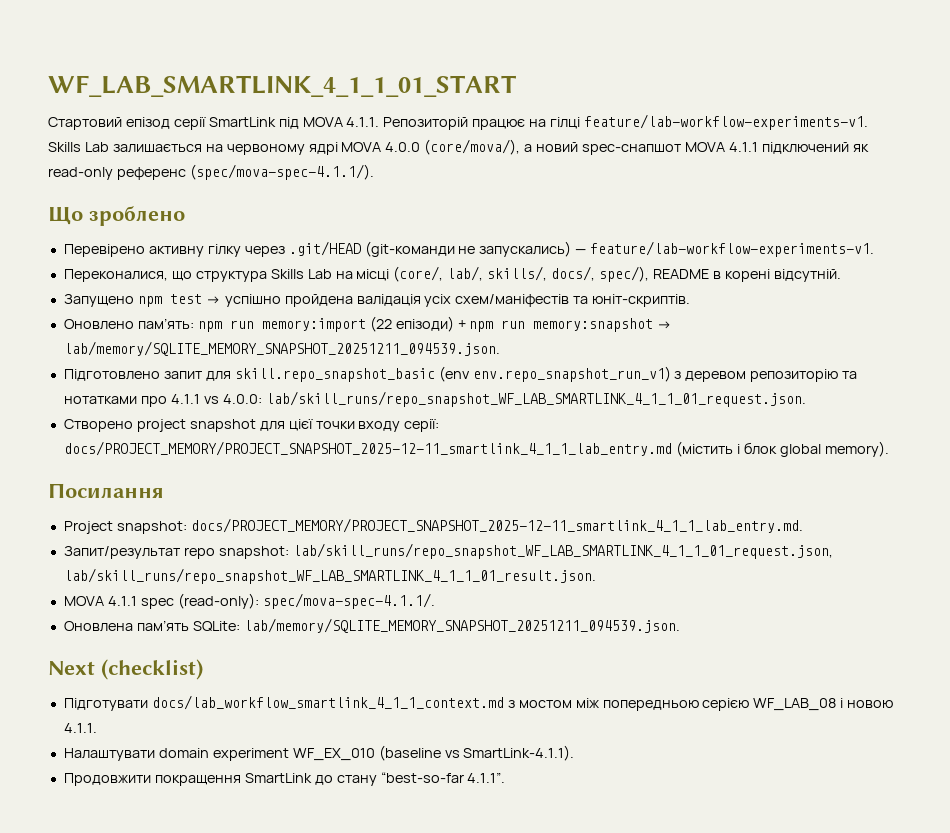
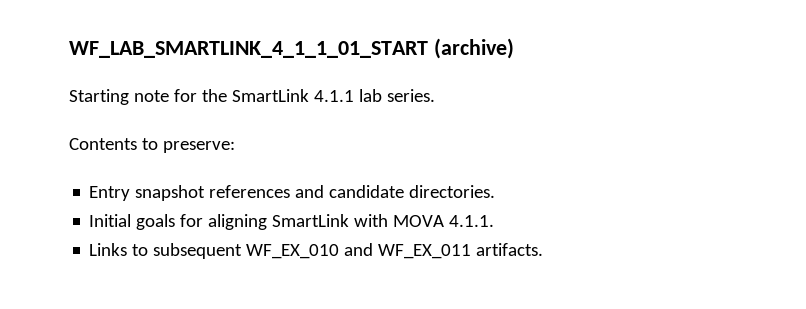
[48,114,869,130] [48,139,869,155] [48,164,374,180] [48,206,185,226] [63,241,875,257] [63,266,841,282] [63,294,691,307] [63,316,673,332] [63,341,500,356] [63,366,858,382] [63,391,806,407] [63,419,440,432] [63,441,889,457] [48,483,164,498] [63,518,803,534] [63,543,833,559] [63,568,596,584] [63,593,435,609] [63,618,680,633] [48,659,203,680] [63,695,894,711] [63,723,97,733] [63,745,575,761] [63,772,506,786] // Стартовий епізод серії SmartLink під MOVA 4.1.1. Репозиторій працює на гілці feature/lab-workflow-experiments-v1. Skills Lab залишається на червоному ядрі MOVA 4.0.0 (core/mova/), а новий spec-снапшот MOVA 4.1.1 підключений як read-only референс (spec/mova-spec-4.1.1/). // Що зроблено // Перевірено активну гілку через .git/HEAD (git-команди не запускались) — feature/lab-workflow-experiments-v1. // Переконалися, що структура Skills Lab на місці (core/, lab/, skills/, docs/, spec/), README в корені відсутній. // Запущено npm test → успішно пройдена валідація усіх схем/маніфестів та юніт-скриптів. // Оновлено пам’ять: npm run memory:import (22 епізоди) + npm run memory:snapshot → lab/memory/SQLITE_MEMORY_SNAPSHOT_20251211_094539.json. // Підготовлено запит для skill.repo_snapshot_basic (env env.repo_snapshot_run_v1) з деревом репозиторію та нотатками про 4.1.1 vs 4.0.0: lab/skill_runs/repo_snapshot_WF_LAB_SMARTLINK_4_1_1_01_request.json. // Створено project snapshot для цієї точки входу серії: docs/PROJECT_MEMORY/PROJECT_SNAPSHOT_2025-12-11_smartlink_4_1_1_lab_entry.md (містить і блок global memory). // Посилання // Project snapshot: docs/PROJECT_MEMORY/PROJECT_SNAPSHOT_2025-12-11_smartlink_4_1_1_lab_entry.md. // Запит/результат repo snapshot: lab/skill_runs/repo_snapshot_WF_LAB_SMARTLINK_4_1_1_01_request.json, lab/skill_runs/repo_snapshot_WF_LAB_SMARTLINK_4_1_1_01_result.json. // MOVA 4.1.1 spec (read-only): spec/mova-spec-4.1.1/. // Оновлена пам’ять SQLite: lab/memory/SQLITE_MEMORY_SNAPSHOT_20251211_094539.json. // Next (checklist) // Підготувати docs/lab_workflow_smartlink_4_1_1_context.md з мостом між попередньою серією WF_LAB_08 і новою 4.1.1. // Налаштувати domain experiment WF_EX_010 (baseline vs SmartLink-4.1.1). // Продовжити покращення SmartLink до стану “best-so-far 4.1.1”. -> [433,38,514,59] [69,89,435,105] [69,138,235,153] [89,185,496,201] [89,214,495,230] [89,243,544,259] (archive) // Starting note for the SmartLink 4.1.1 lab series. // Contents to preserve: // Entry snapshot references and candidate directories. // Initial goals for aligning SmartLink with MOVA 4.1.1. // Links to subsequent WF_EX_010 and WF_EX_011 artifacts.

